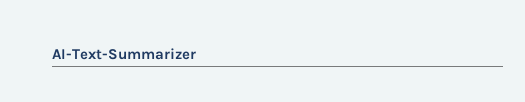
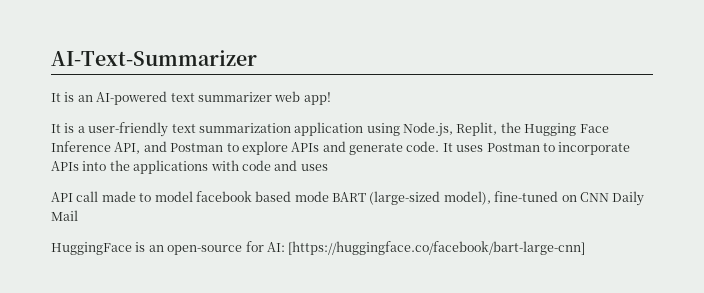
(196, 54) none -> [51,91,331,105] [51,122,609,137] [51,141,631,155] [51,160,328,174] [51,191,645,206] [51,210,78,221] [51,241,586,255] // It is an AI-powered text summarizer web app! // It is a user-friendly text summarization application using Node.js, Replit, the Hugging Face Inference API, and Postman to explore APIs and generate code. It uses Postman to incorporate APIs into the applications with code and uses // API call made to model facebook based mode BART (large-sized model), fine-tuned on CNN Daily Mail // HuggingFace is an open-source for AI: [https://huggingface.co/facebook/bart-large-cnn]

